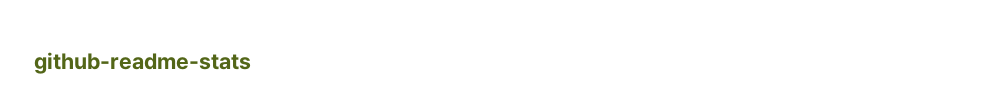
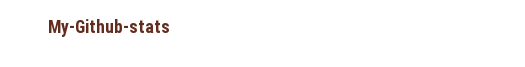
[34,52,251,74] github-readme-stats -> [48,19,170,37] My-Github-stats

